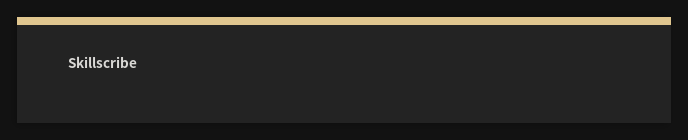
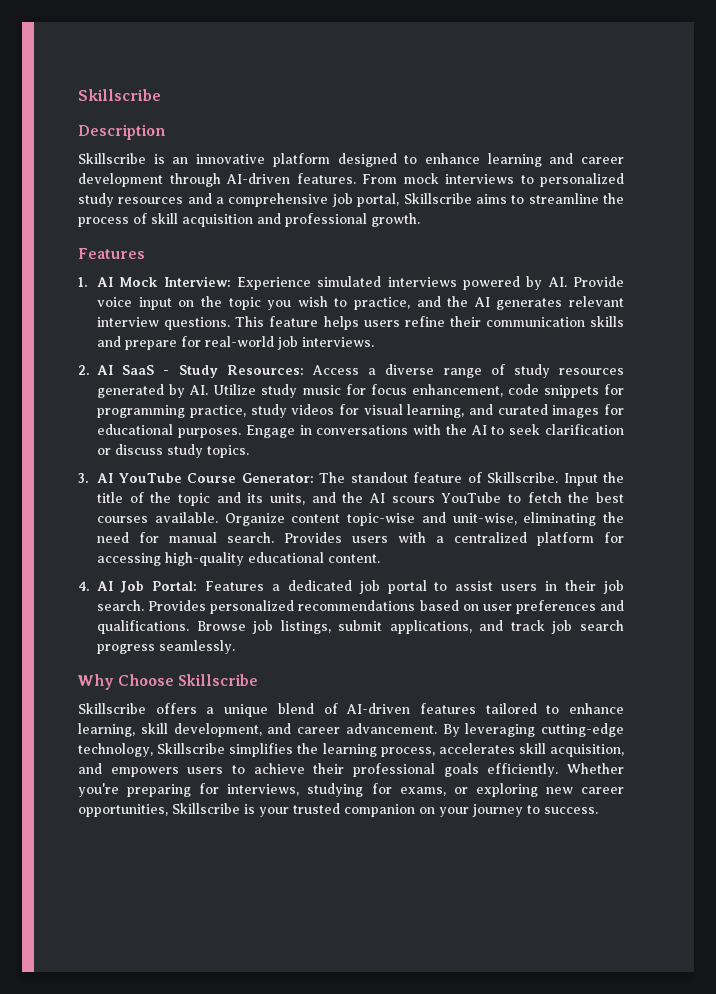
[68,56,137,68] Skillscribe -> [78,89,161,101] [78,124,165,140] [78,153,624,167] [78,173,624,187] [78,193,625,207] [78,213,420,227] [78,248,145,259] [78,276,624,290] [97,296,624,310] [97,316,624,330] [97,336,375,350] [78,364,624,378] [97,384,624,398] [97,404,625,418] [97,424,624,438] [97,444,250,458] [78,472,624,486] [97,492,624,506] [97,512,625,526] [97,532,624,546] [97,552,381,566] [78,580,624,594] [97,600,625,614] [97,620,625,634] [97,640,236,654] [78,674,259,690] [78,703,624,717] [78,723,624,737] [78,743,624,757] [78,763,624,777] [78,783,625,797] [78,803,598,817] Skillscribe // Description // Skillscribe is an innovative platform designed to enhance learning and career development through AI-driven features. From mock interviews to personalized study resources and a comprehensive job portal, Skillscribe aims to streamline the process of skill acquisition and professional growth. // Features // 1. AI Mock Interview: Experience simulated interviews powered by AI. Provide voice input on the topic you wish to practice, and the AI generates relevant interview questions. This feature helps users refine their communication skills and prepare for real-world job interviews. // 2. AI SaaS - Study Resources: Access a diverse range of study resources generated by AI. Utilize study music for focus enhancement, code snippets for programming practice, study videos for visual learning, and curated images for educational purposes. Engage in conversations with the AI to seek clarification or discuss study topics. // 3. AI YouTube Course Generator: The standout feature of Skillscribe. Input the title of the topic and its units, and the AI scours YouTube to fetch the best courses available. Organize content topic-wise and unit-wise, eliminating the need for manual search. Provides users with a centralized platform for accessing high-quality educational content. // 4. AI Job Portal: Features a dedicated job portal to assist users in their job search. Provides personalized recommendations based on user preferences and qualifications. Browse job listings, submit applications, and track job search progress seamlessly. // Why Choose Skillscribe // Skillscribe offers a unique blend of AI-driven features tailored to enhance learning, skill development, and career advancement. By leveraging cutting-edge technology, Skillscribe simplifies the learning process, accelerates skill acquisition, and empowers users to achieve their professional goals efficiently. Whether you're preparing for interviews, studying for exams, or exploring new career opportunities, Skillscribe is your trusted companion on your journey to success.

